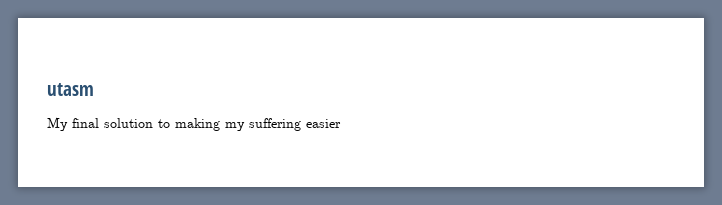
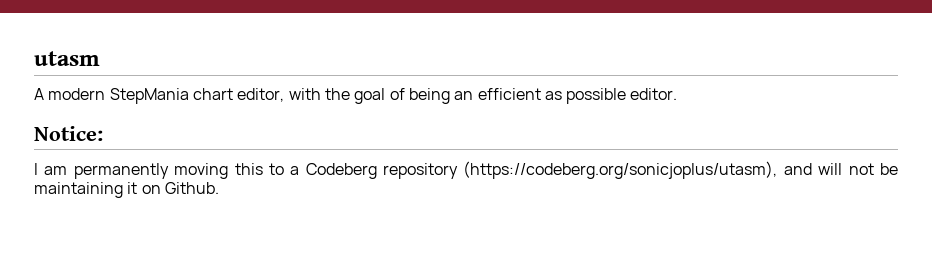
[47,117,341,131] My final solution to making my suffering easier -> [34,88,678,104] [34,126,103,141] [34,161,898,179] [34,182,219,198] A modern StepMania chart editor, with the goal of being an efficient as possible editor. // Notice: // I am permanently moving this to a Codeberg repository (https://codeberg.org/sonicjoplus/utasm), and will not be maintaining it on Github.

